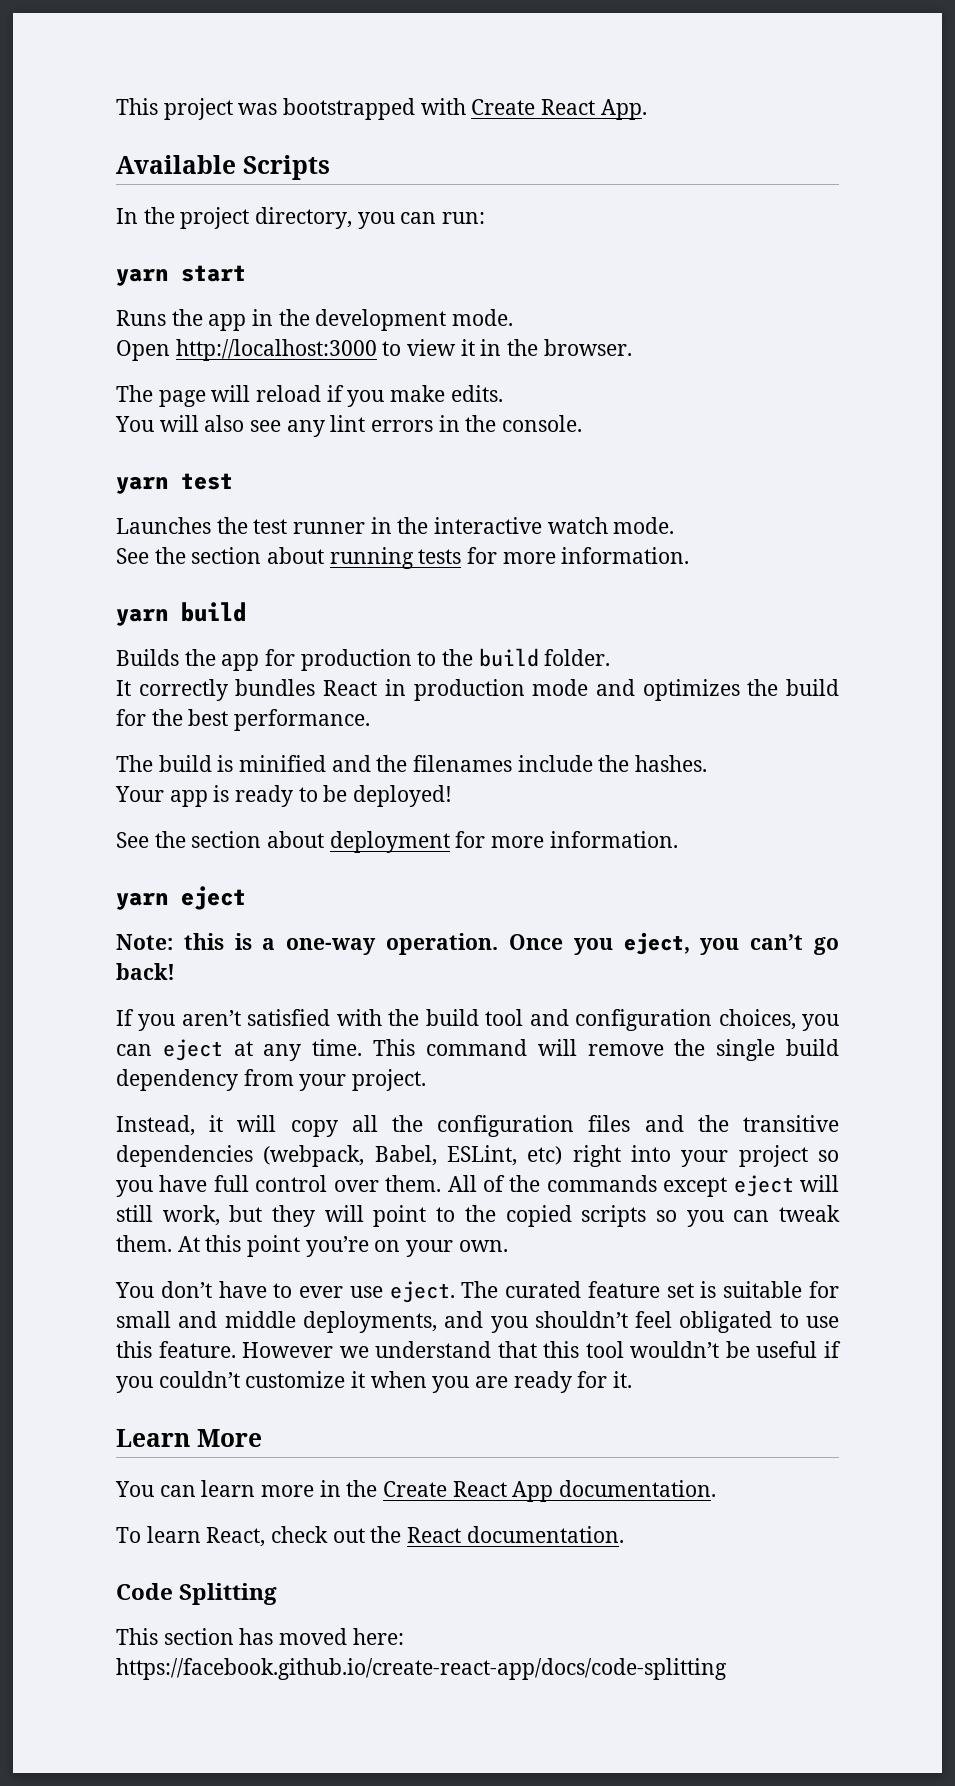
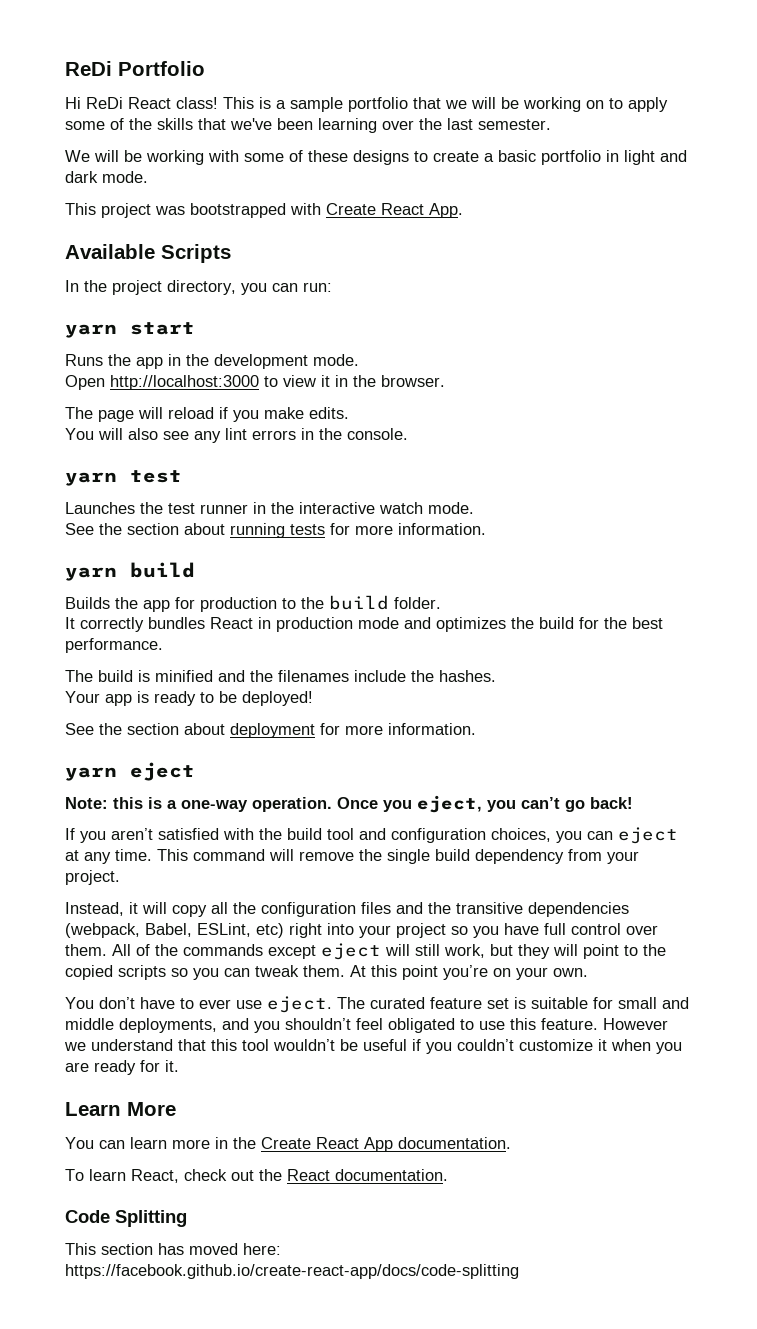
(116, 106) none -> [65,61,205,76] [65,97,668,112] [65,118,551,133] [65,150,687,165] [65,171,148,183] ReDi Portfolio // Hi ReDi React class! This is a sample portfolio that we will be working on to apply some of the skills that we've been learning over the last semester. // We will be working with some of these designs to create a basic portfolio in light and dark mode. //

